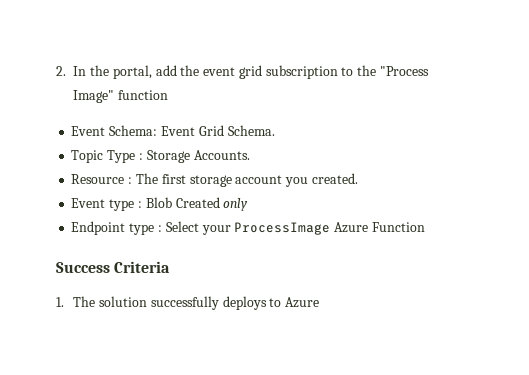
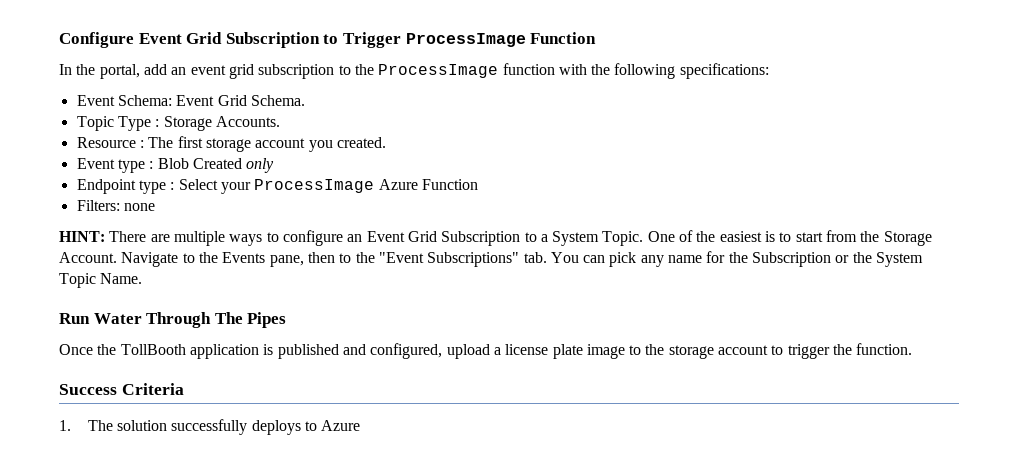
[56,66,66,76] 2. -> [59,32,597,48] Configure Event Grid Subscription to Trigger ProcessImage Function //
[180,65,200,76] the -> [171,67,187,75] an
[380,66,430,76] [73,90,115,103] "Process Image" -> [378,64,499,78] ProcessImage
(168, 95) none -> [558,63,769,79] with the following specifications:
(425, 227) none -> [76,200,155,211] [59,230,932,246] [59,251,924,267] [59,273,143,288] [59,312,287,328] [59,343,913,359] // Filters: none // HINT: There are multiple ways to configure an Event Grid Subscription to a System Topic. One of the easiest is to start from the Storage Account. Navigate to the Events pane, then to the "Event Subscriptions" tab. You can pick any name for the Subscription or the System Topic Name. // Run Water Through The Pipes // Once the TollBooth application is published and configured, upload a license plate image to the storage account to trigger the function.

